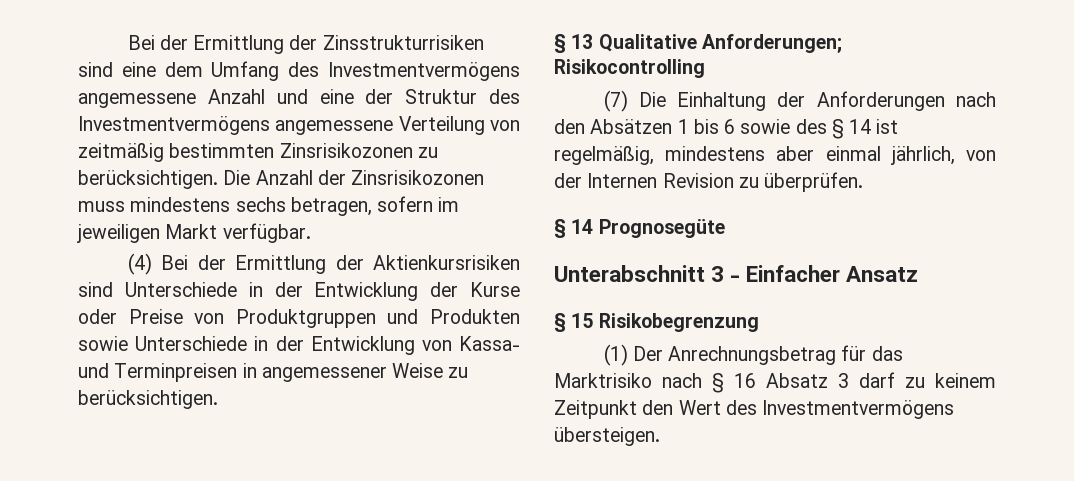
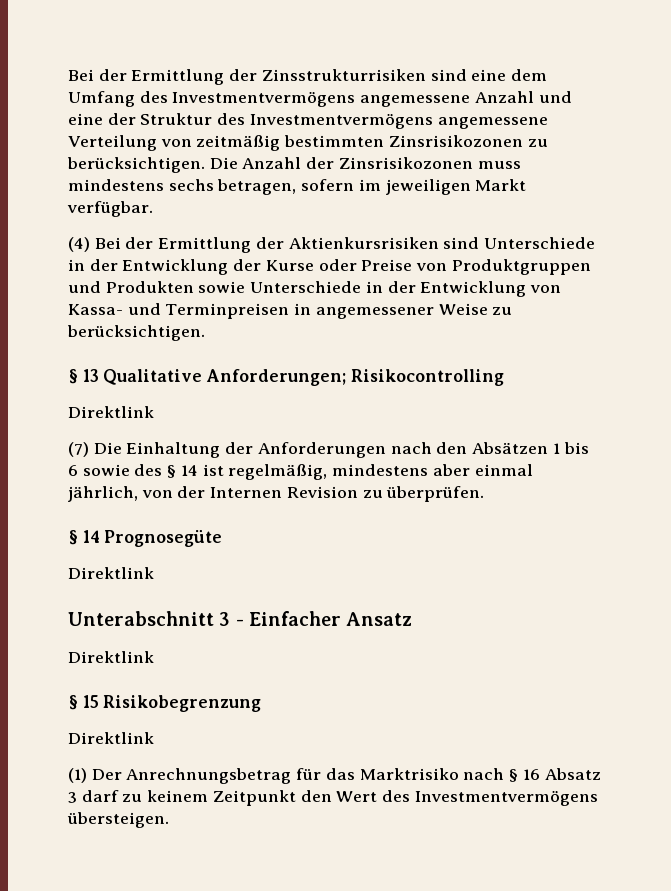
(705, 68) none -> [68,406,154,418] // Direktlink
(725, 228) none -> [68,567,154,579] // Direktlink
(919, 274) none -> [68,651,154,663] // Direktlink
(759, 322) none -> [68,732,154,744] // Direktlink

